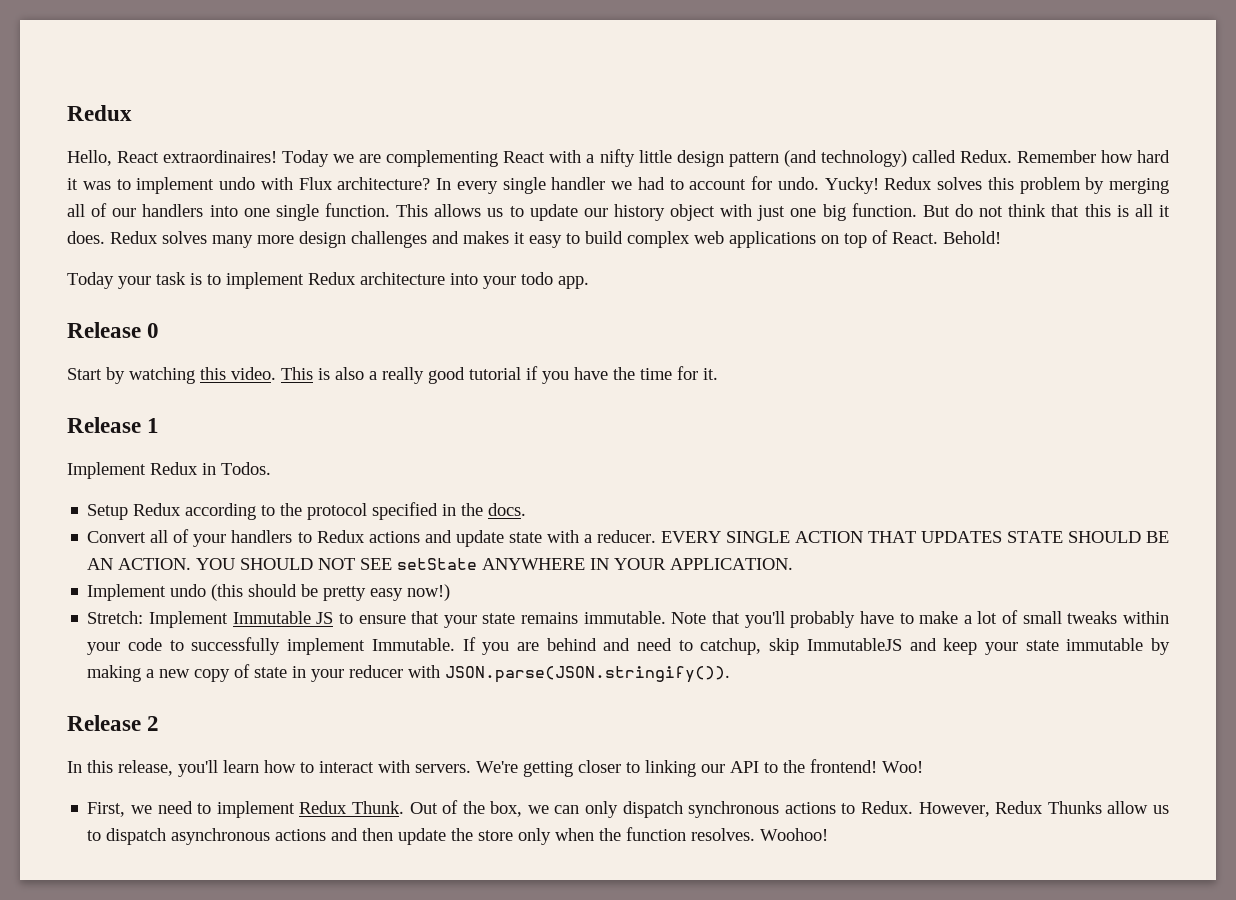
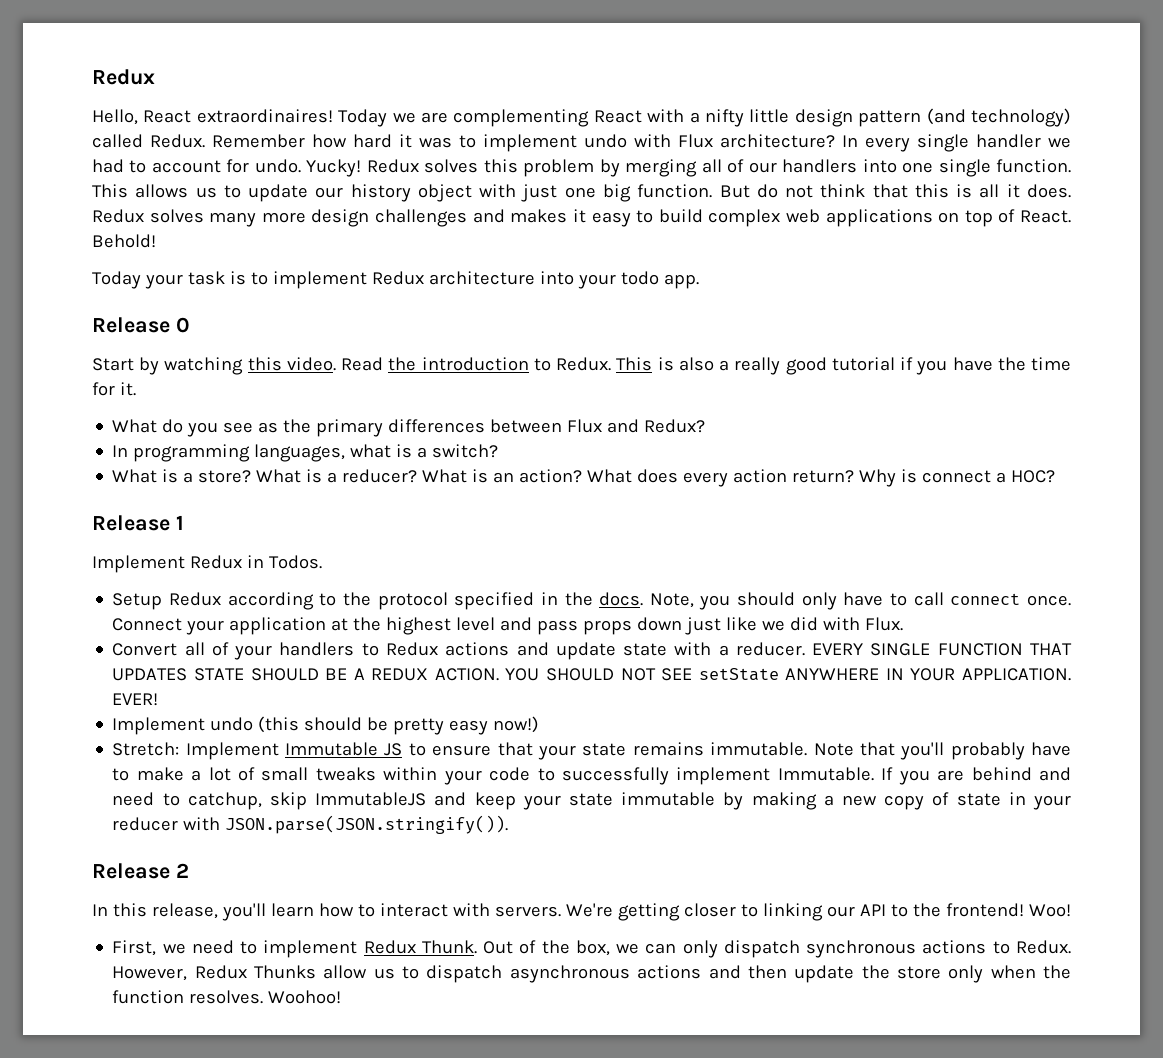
(276, 373) none -> [341,357,612,371] Read the introduction to Redux.
(718, 374) none -> [112,419,706,437] [112,444,499,462] [112,469,1056,487] // What do you see as the primary differences between Flux and Redux? // In programming languages, what is a switch? // What is a store? What is a reducer? What is an action? What does every action return? Why is connect a HOC?
(527, 509) none -> [649,592,1072,610] [112,617,904,635] Note, you should only have to call connect once. Connect your application at the highest level and pass props down just like we did with Flux.
[794,531,863,543] ACTION -> [937,643,1023,656] FUNCTION
[87,558,114,570] AN -> [353,668,429,681] A REDUX
(794, 564) none -> [112,693,159,706] EVER!

